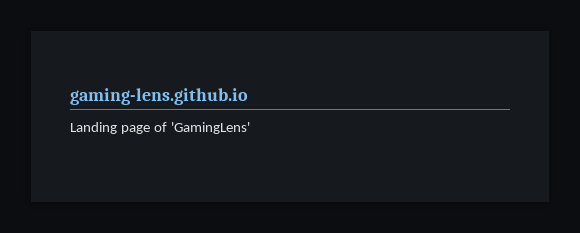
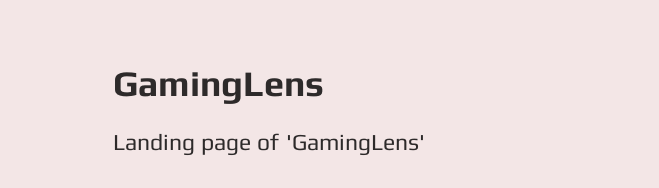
[70,88,248,105] gaming-lens.github.io -> [113,72,324,104] GamingLens

